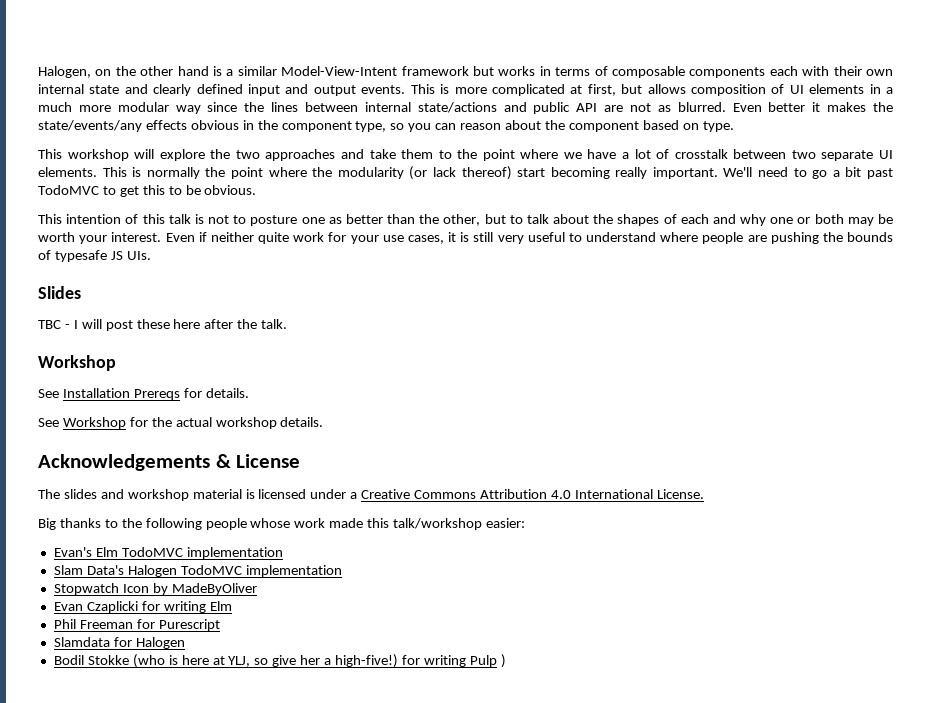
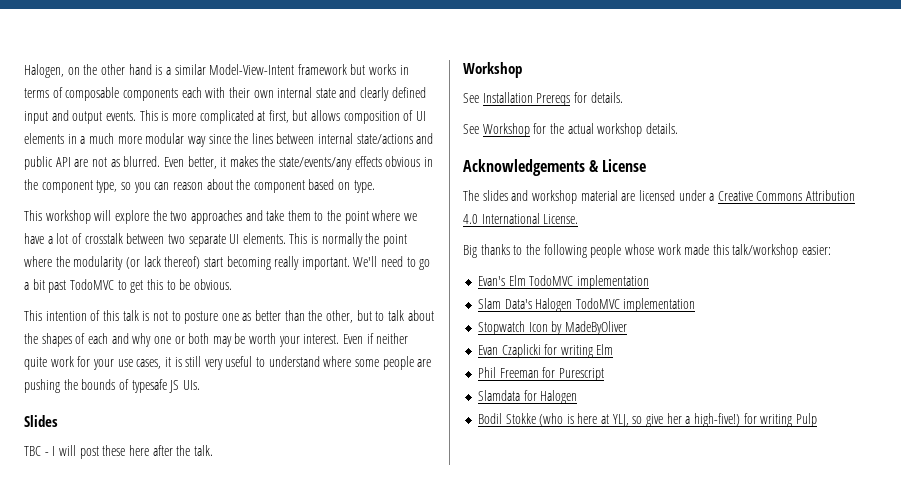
[768,102,806,112] better -> [187,156,217,169] better,
(699, 237) none -> [355,359,380,367] some
[245,489,255,499] is -> [621,193,636,201] are
[500,654,506,668] ) -> (817, 420) none

